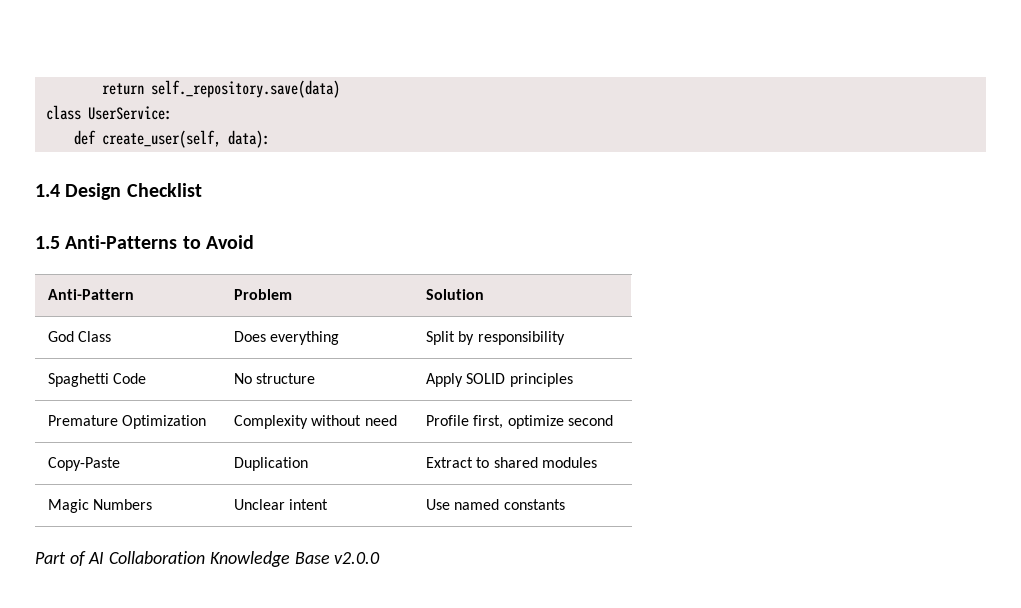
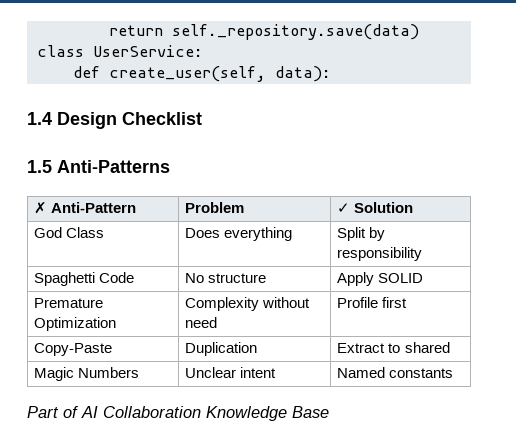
[182,235,254,249] to Avoid // -> [34,202,48,214] // ✗
(292, 294) none -> [337,203,351,213] ✓
[509,373,573,387] principles -> (424, 278) none
[473,415,613,429] first, optimize second -> [382,297,408,308] first
[541,457,597,468] modules -> (450, 347) none
[425,499,500,510] Use named -> [337,367,386,378] Named
[334,552,381,564] v2.0.0 -> (329, 412) none

